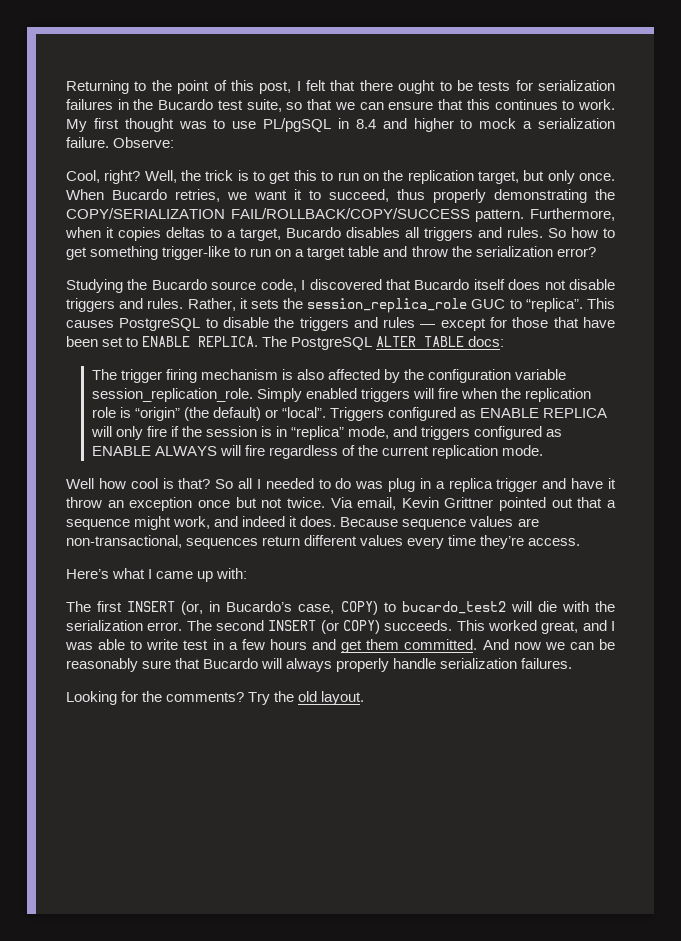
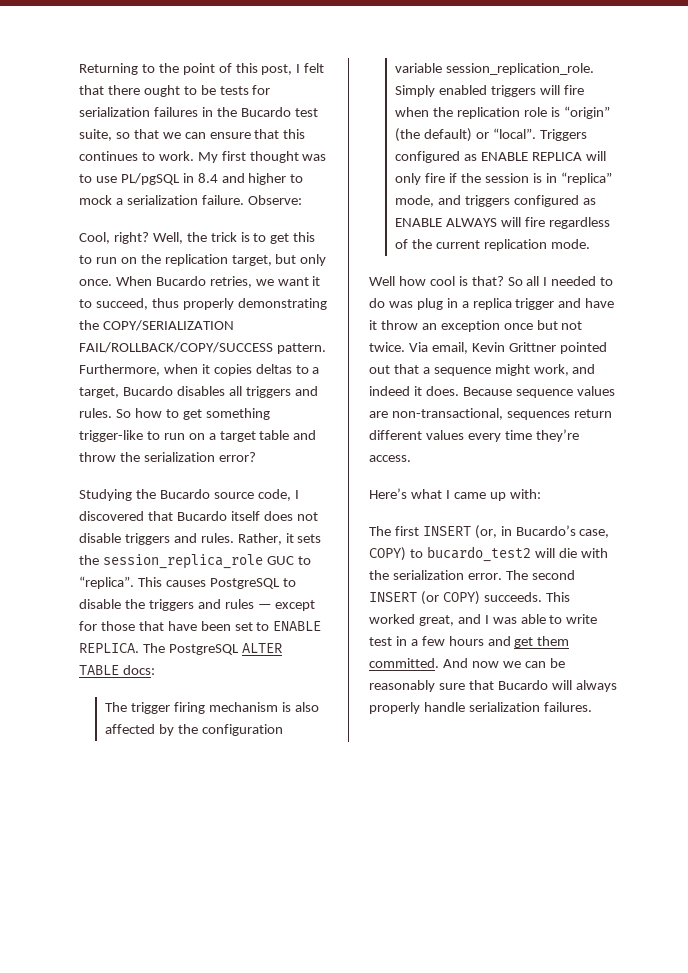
[66,691,365,705] // Looking for the comments? Try the old layout. -> (592, 707) none

